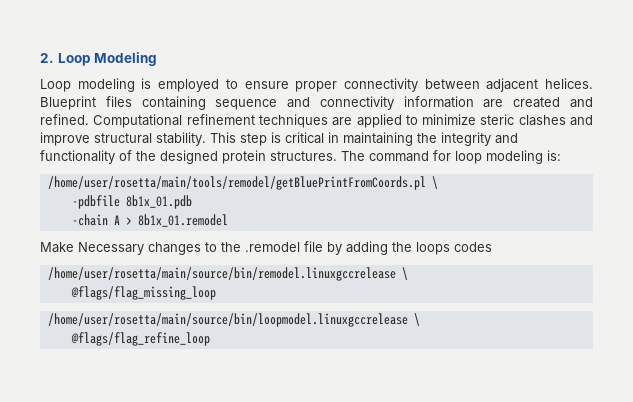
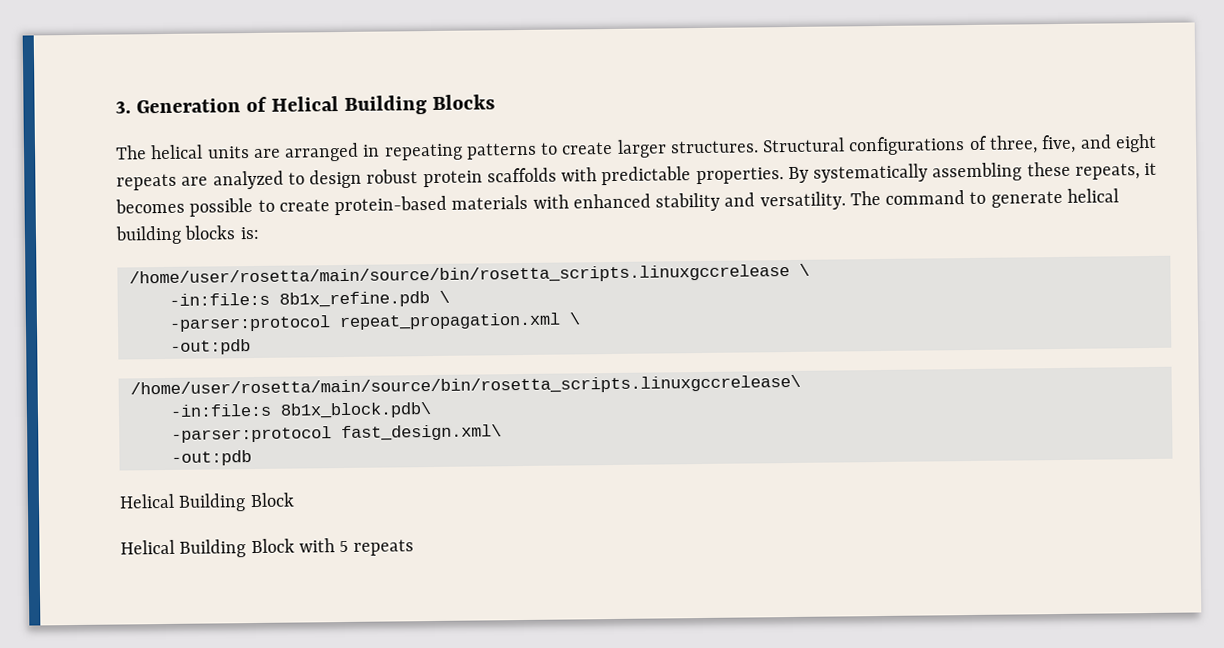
[40,52,158,66] [40,78,593,92] [40,96,593,110] [40,114,593,128] [40,132,518,146] [40,150,543,164] 2. Loop Modeling // Loop modeling is employed to ensure proper connectivity between adjacent helices. Blueprint files containing sequence and connectivity information are created and refined. Computational refinement techniques are applied to minimize steric clashes and improve structural stability. This step is critical in maintaining the integrity and functionality of the designed protein structures. The command for loop modeling -> [115,94,496,115] [115,133,1157,162] [116,161,1158,191] [115,188,1119,217] [115,225,237,245] 3. Generation of Helical Building Blocks // The helical units are arranged in repeating patterns to create larger structures. Structural configurations of three, five, and eight repeats are analyzed to design robust protein scaffolds with predictable properties. By systematically assembling these repeats, it becomes possible to create protein-based materials with enhanced stability and versatility. The command to generate helical building blocks
[47,176,438,190] [71,195,192,209] [71,214,228,227] [40,241,492,255] [47,267,408,281] [70,286,216,300] [47,313,420,327] [70,332,210,346] /home/user/rosetta/main/tools/remodel/getBluePrintFromCoords.pl \ // -pdbfile 8b1x_01.pdb // -chain A > 8b1x_01.remodel // Make Necessary changes to the .remodel file by adding the loops codes // /home/user/rosetta/main/source/bin/remodel.linuxgccrelease \ // @flags/flag_missing_loop // /home/user/rosetta/main/source/bin/loopmodel.linuxgccrelease \ // @flags/flag_refine_loop -> [128,263,810,287] [168,290,450,308] [168,312,581,332] [169,339,251,355] [129,374,801,398] [169,402,432,419] [170,424,502,443] [170,450,252,466] [119,492,295,512] [120,538,415,558] /home/user/rosetta/main/source/bin/rosetta_scripts.linuxgccrelease \ // -in:file:s 8b1x_refine.pdb \ // -parser:protocol repeat_propagation.xml \ // -out:pdb // /home/user/rosetta/main/source/bin/rosetta_scripts.linuxgccrelease\ // -in:file:s 8b1x_block.pdb\ // -parser:protocol fast_design.xml\ // -out:pdb // Helical Building Block // Helical Building Block with 5 repeats

